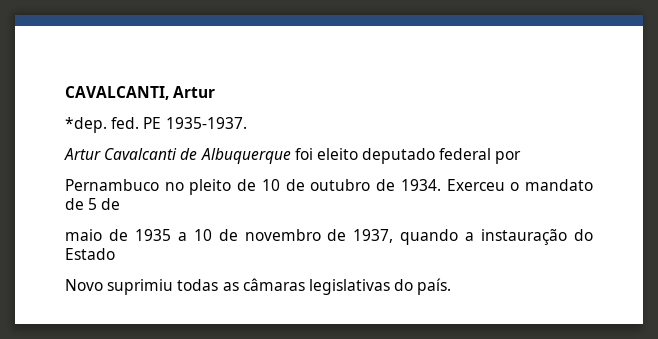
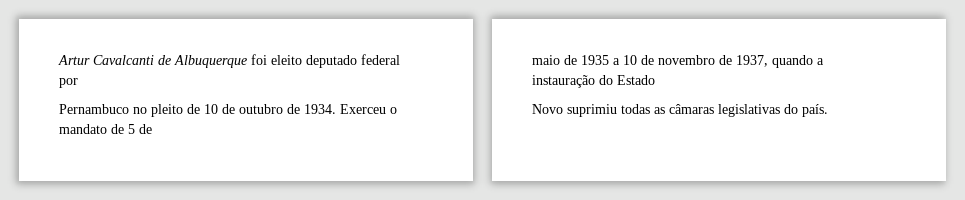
[65,86,216,100] [65,117,247,133] CAVALCANTI, Artur // *dep. fed. PE 1935-1937. // -> (58, 60) none

